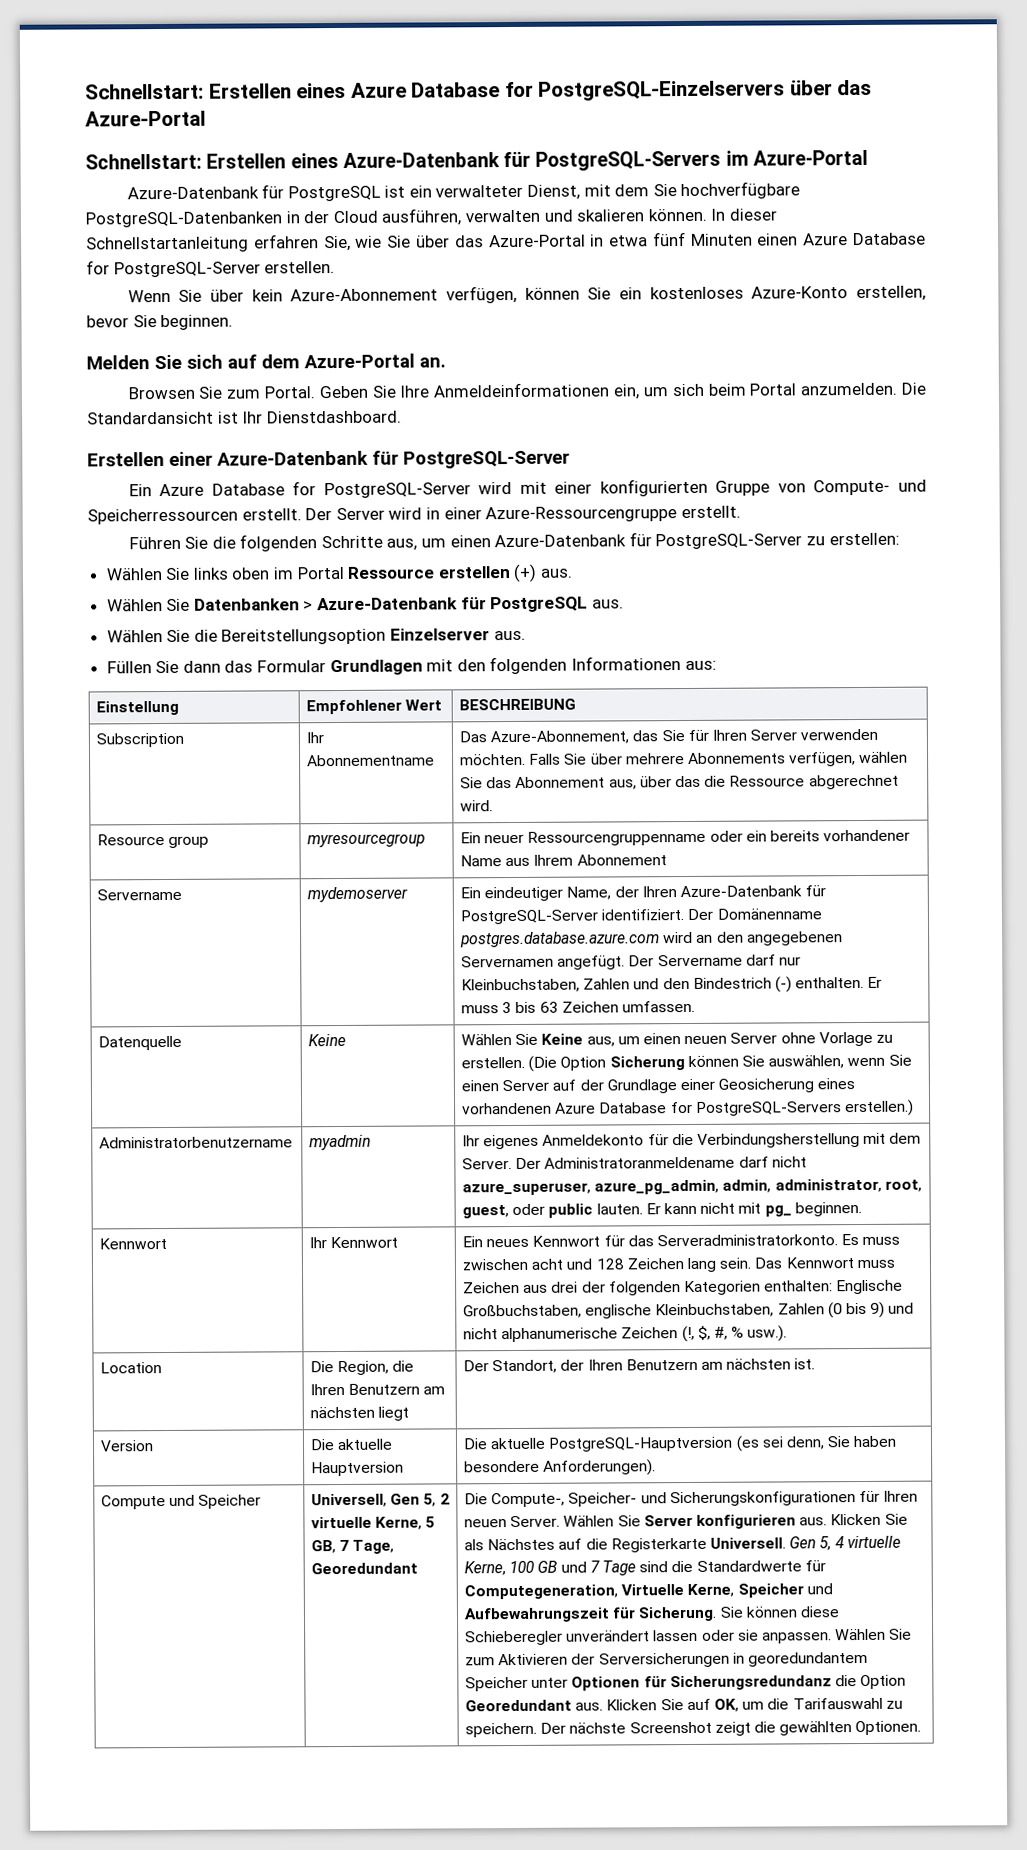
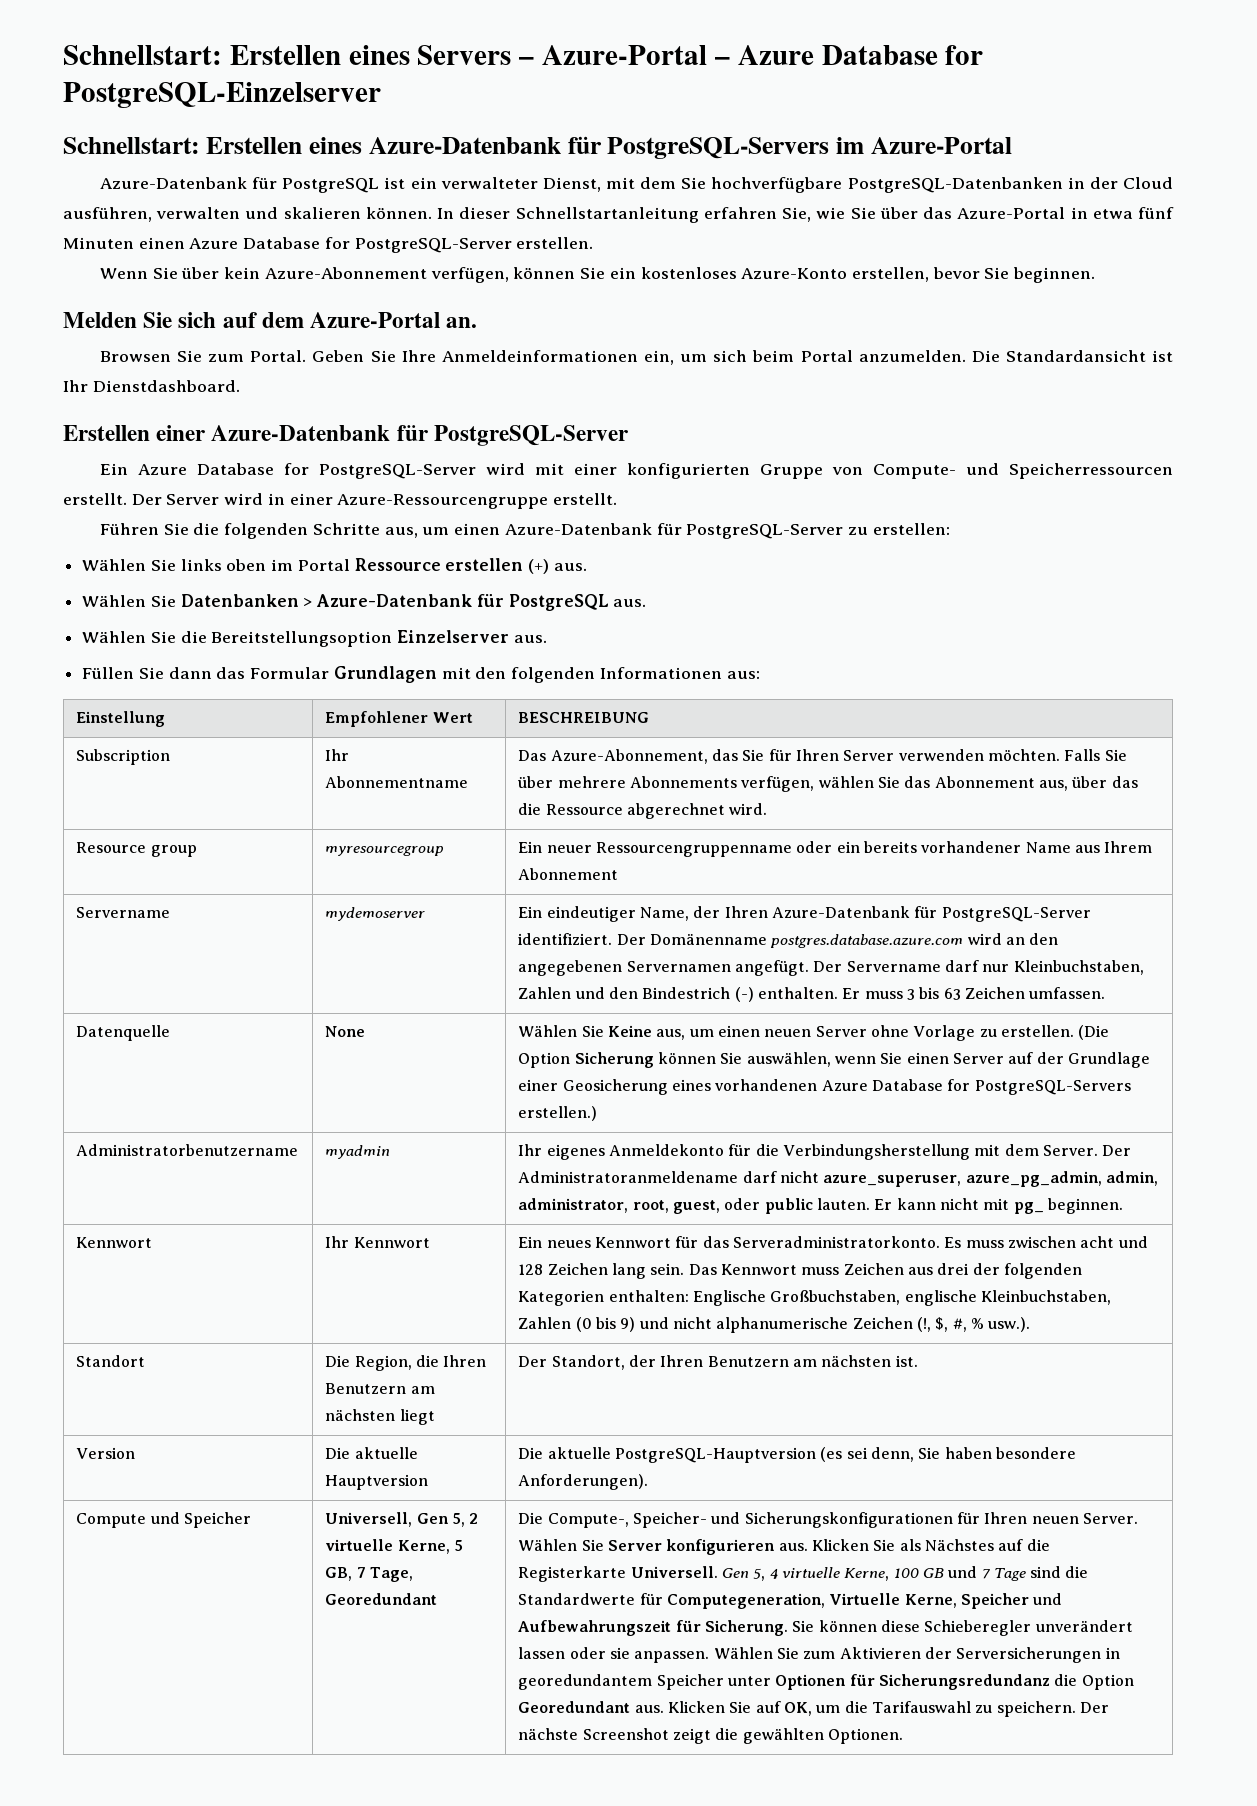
[85,79,873,101] [85,110,206,127] Schnellstart: Erstellen eines Azure Database for PostgreSQL-Einzelservers über das Azure-Portal -> [63,45,984,65] [63,82,381,108] Schnellstart: Erstellen eines Servers – Azure-Portal – Azure Database for PostgreSQL-Einzelserver
[308,1033,347,1047] | Keine -> [325,1026,366,1037] | None
[100,1362,163,1374] Location -> [76,1355,146,1367] Standort

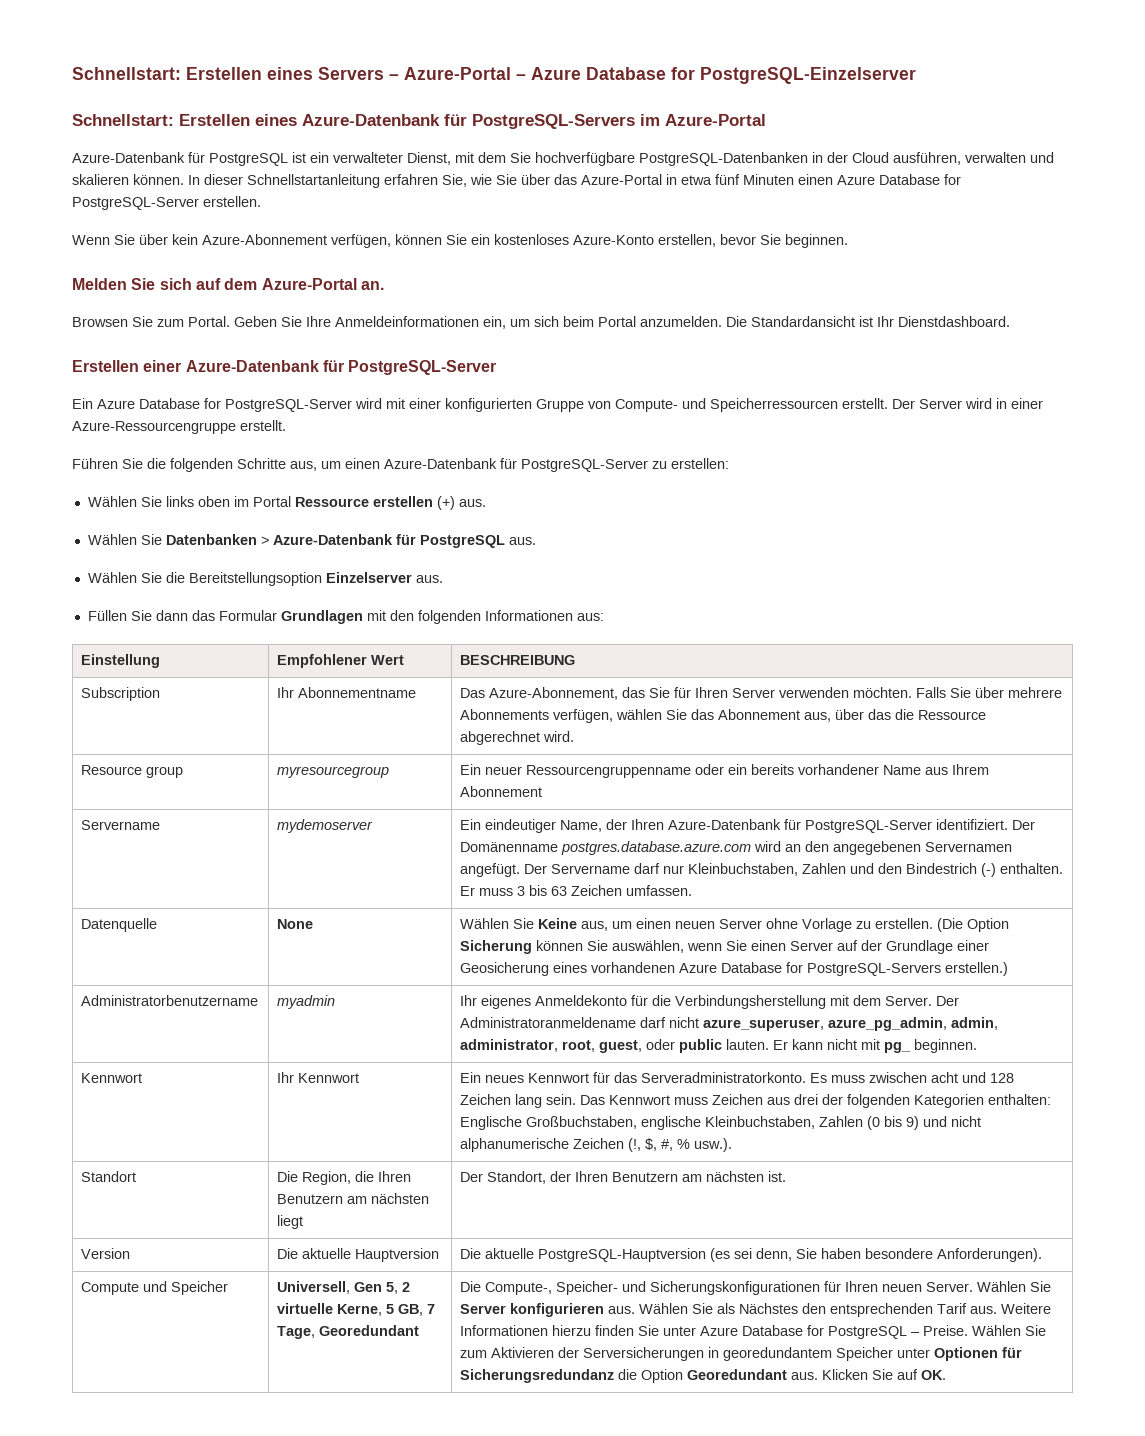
[811,1539,869,1551] Klicken -> [639,1303,689,1314] Wählen
[998,1539,1050,1551] [518,1566,1089,1582] [518,1593,1063,1609] [518,1620,1133,1636] [518,1647,710,1663] auf die Registerkarte Universell. Gen 5, 4 virtuelle Kerne, 100 GB und 7 Tage sind die Standardwerte für Computegeneration, Virtuelle Kerne, Speicher und Aufbewahrungszeit für Sicherung. Sie können diese Schieberegler unverändert lassen oder sie anpassen. -> [802,1303,1052,1317] [460,1325,969,1339] den entsprechenden Tarif aus. Weitere Informationen hierzu finden Sie unter Azure Database for PostgreSQL – Preise.
[783,1701,1109,1717] [518,1728,903,1744] OK, um die Tarifauswahl zu speichern. Der nächste Screenshot zeigt die gewählten Optionen. -> [921,1370,947,1380] OK.

